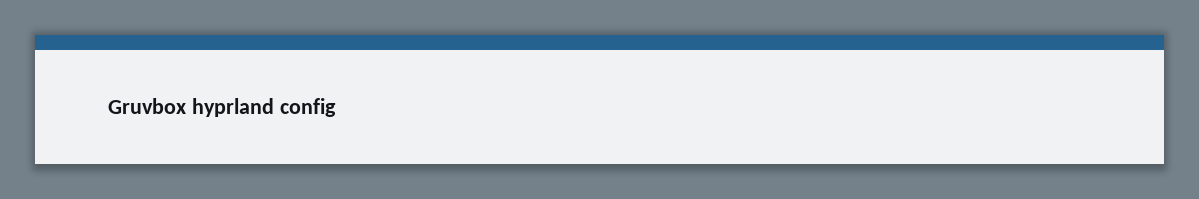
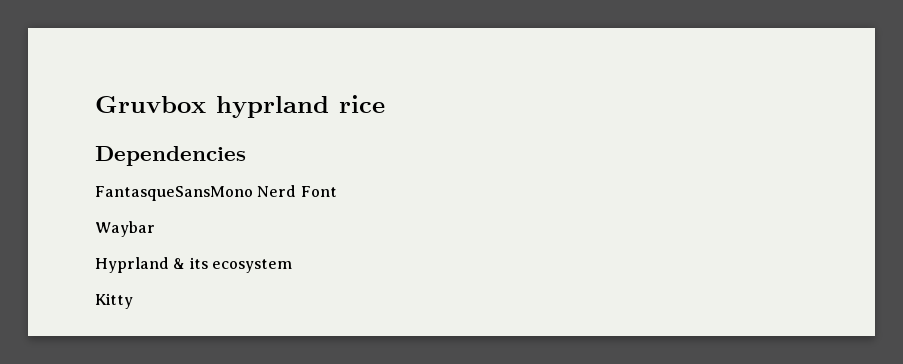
[279,98,336,117] config -> [339,95,385,113] [95,146,246,166] [95,185,337,201] [95,221,155,237] [95,257,292,273] [95,293,133,309] rice // Dependencies // FantasqueSansMono Nerd Font // Waybar // Hyprland & its ecosystem // Kitty

